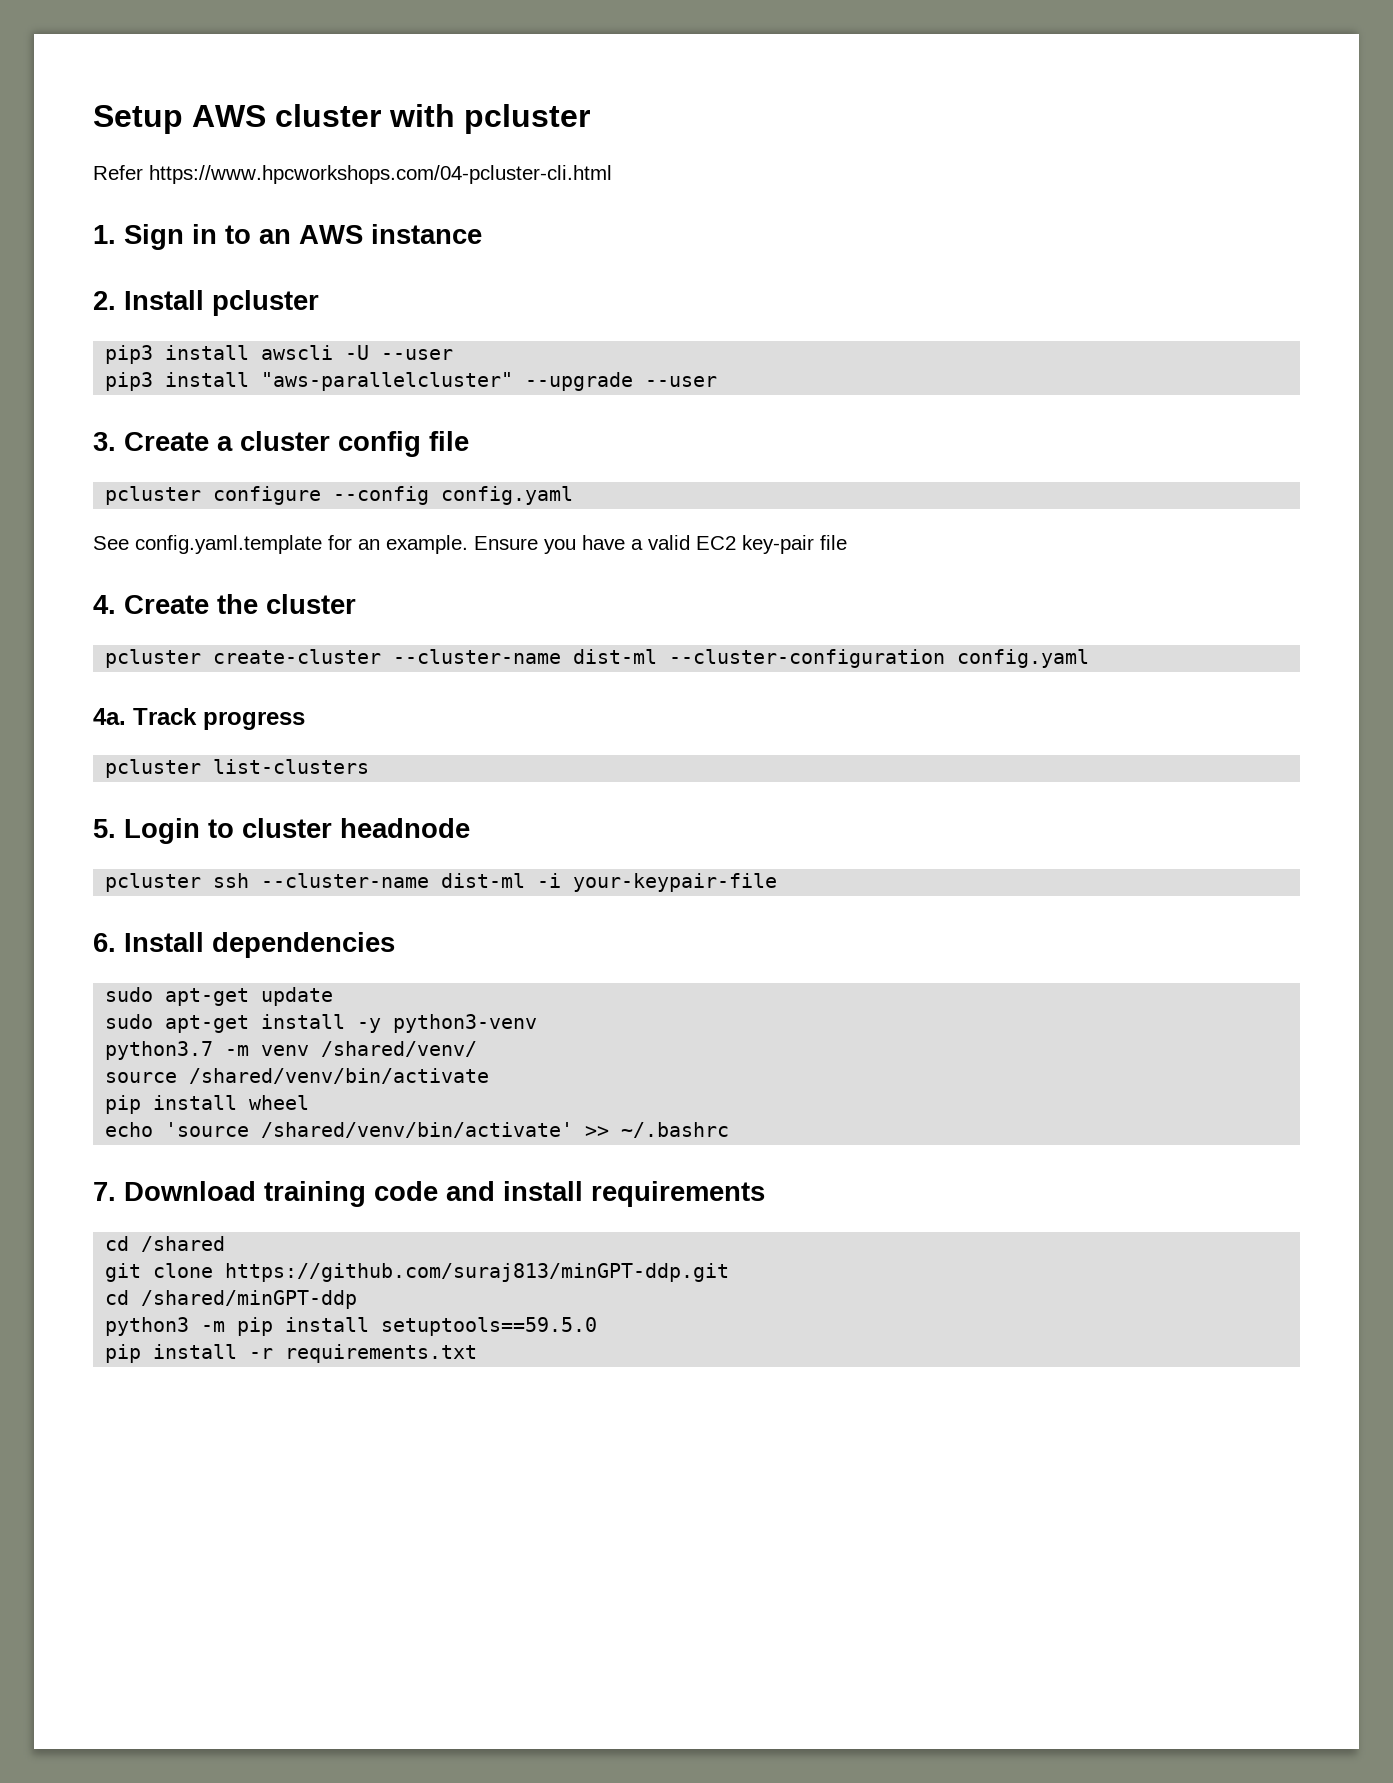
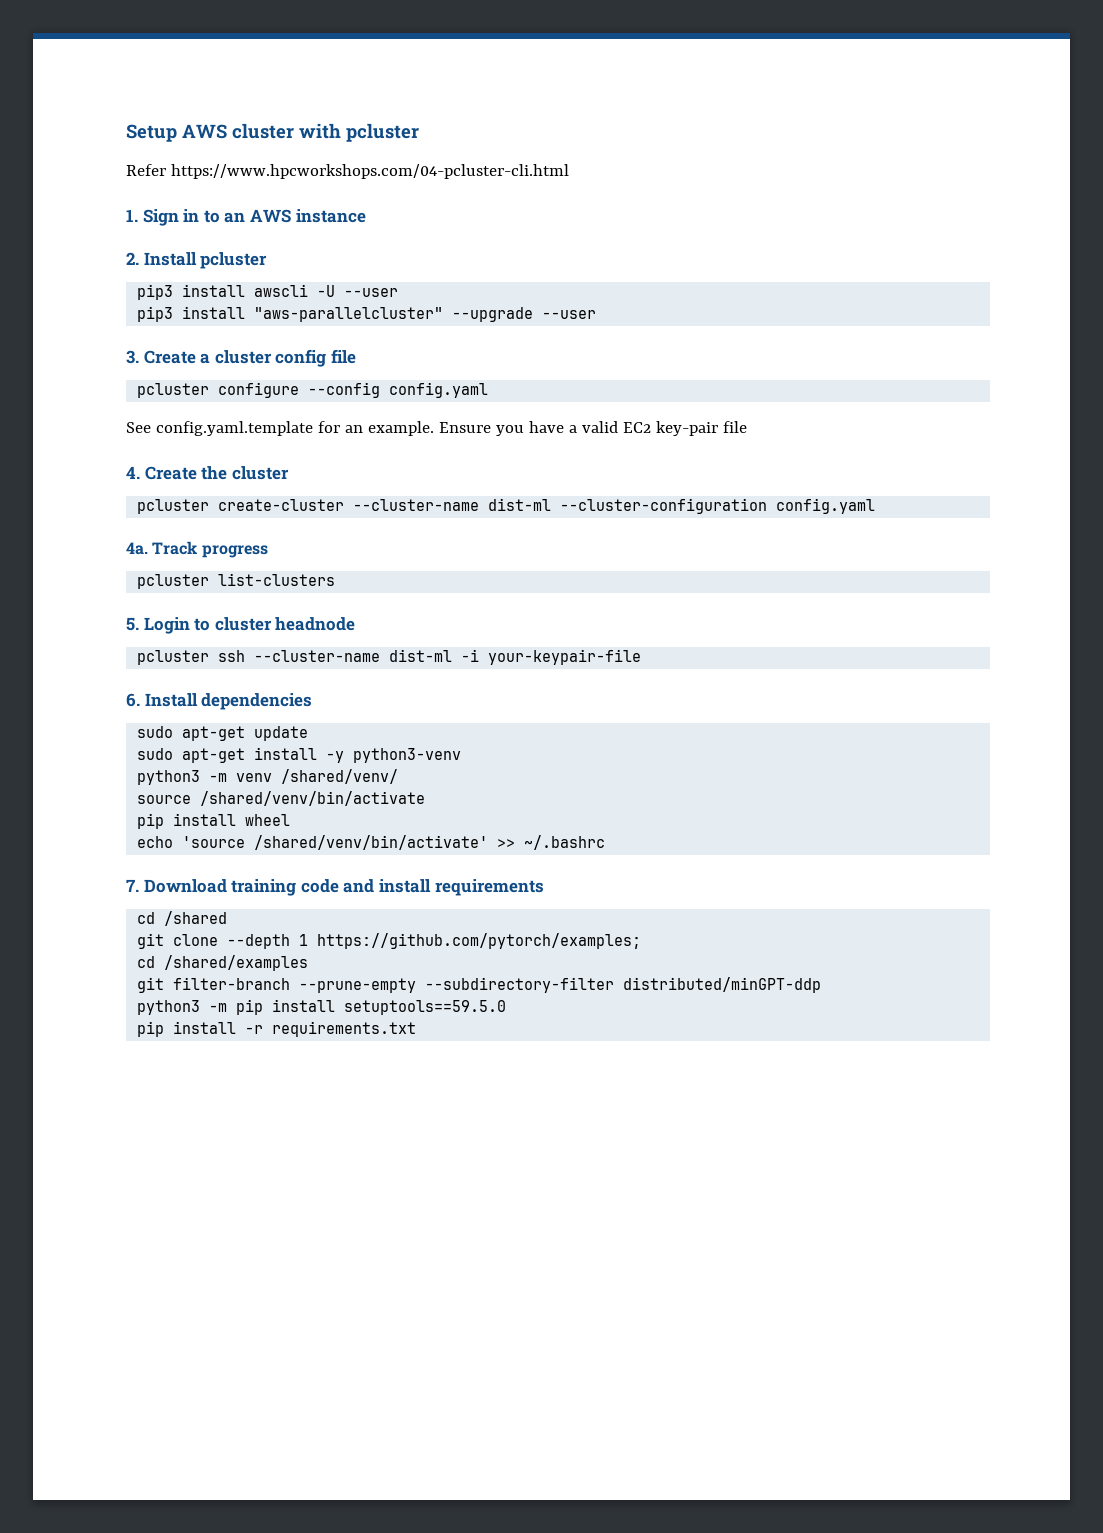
[105,1041,214,1060] python3.7 -> [137,770,201,785] python3
[225,1263,730,1282] [105,1290,358,1309] https://github.com/suraj813/minGPT-ddp.git // cd /shared/minGPT-ddp -> [227,933,642,949] [137,955,309,971] [137,977,822,993] --depth 1 https://github.com/pytorch/examples; // cd /shared/examples // git filter-branch --prune-empty --subdirectory-filter distributed/minGPT-ddp

